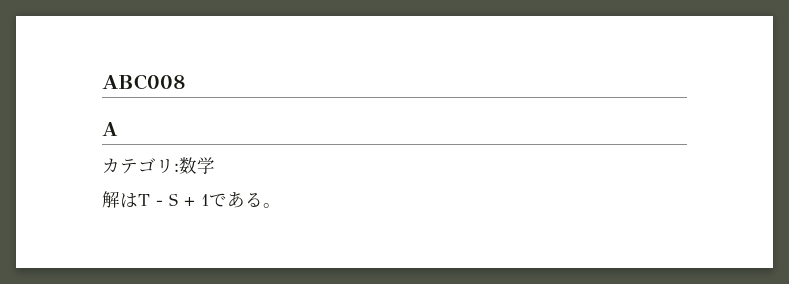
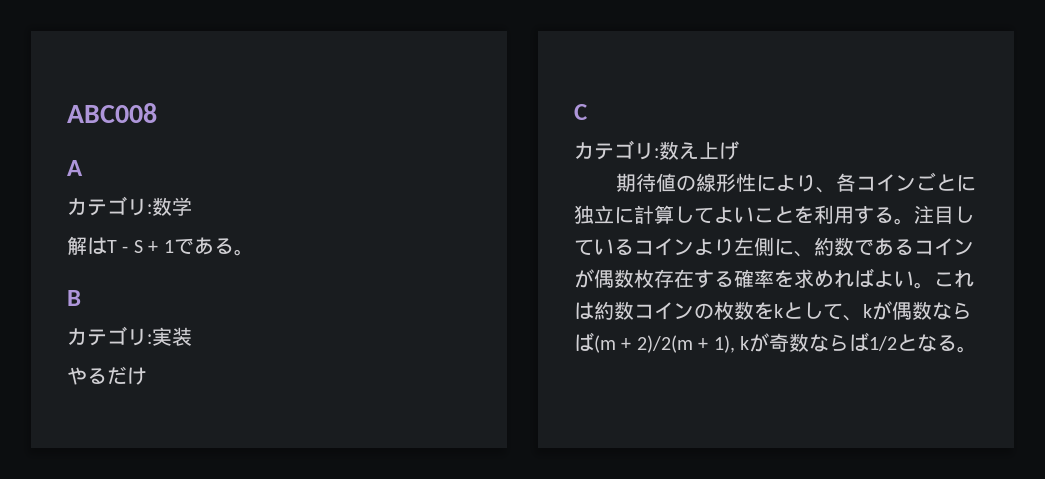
(281, 205) none -> [67,290,81,306] [67,326,192,346] [67,366,147,385] [574,104,587,120] [574,140,739,160] [615,172,976,193] [574,205,974,225] [574,237,974,257] [574,268,974,289] [574,301,972,321] [574,332,977,353] // B // カテゴリ:実装 // やるだけ // C // カテゴリ:数え上げ // 期待値の線形性により、各コインごとに独立に計算してよいことを利用する。注目しているコインより左側に、約数であるコインが偶数枚存在する確率を求めればよい。これは約数コインの枚数をkとして、kが偶数ならば(m + 2)/2(m + 1), kが奇数ならば1/2となる。

